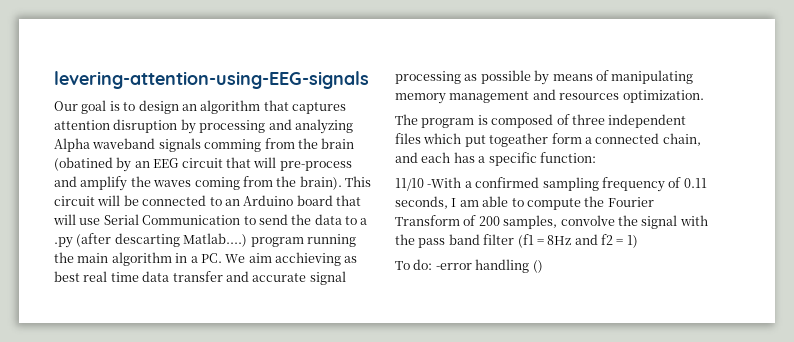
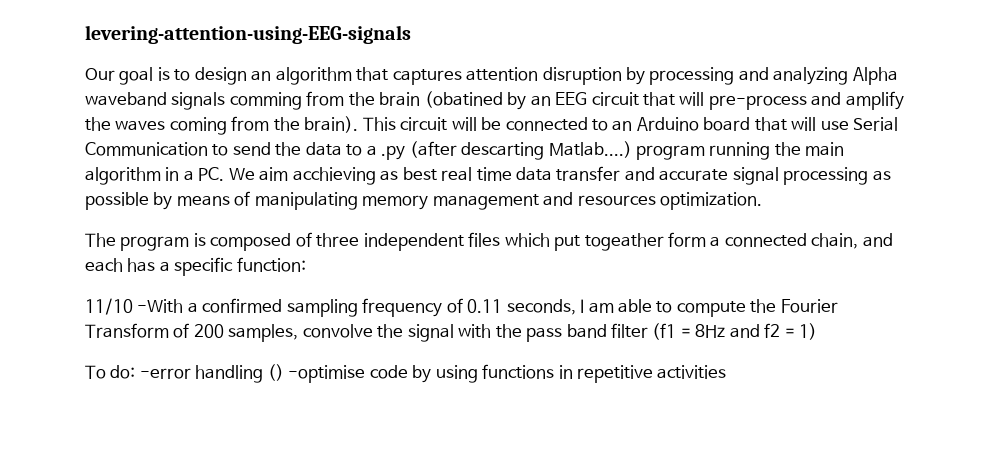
(543, 266) none -> [288,364,727,383] -optimise code by using functions in repetitive activities

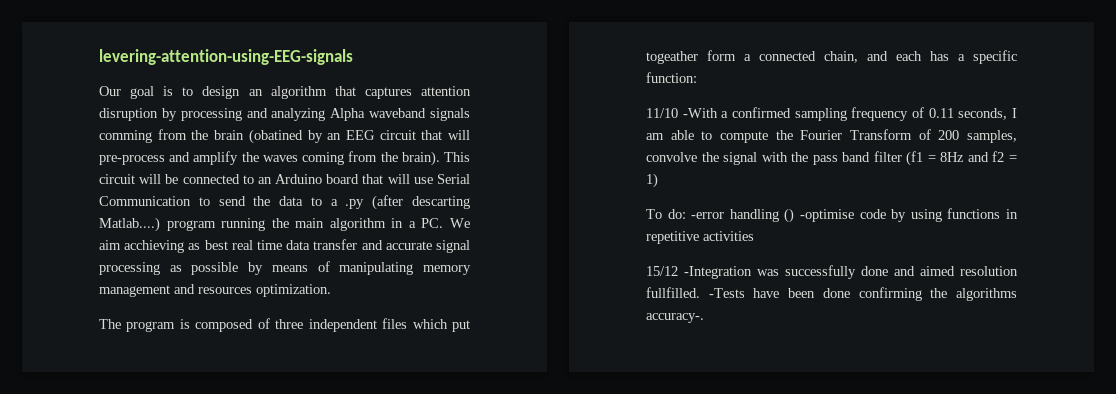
(727, 372) none -> [646,265,1018,279] [646,287,1017,301] [646,313,704,323] // 15/12 -Integration was successfully done and aimed resolution fullfilled. -Tests have been done confirming the algorithms accuracy-.

